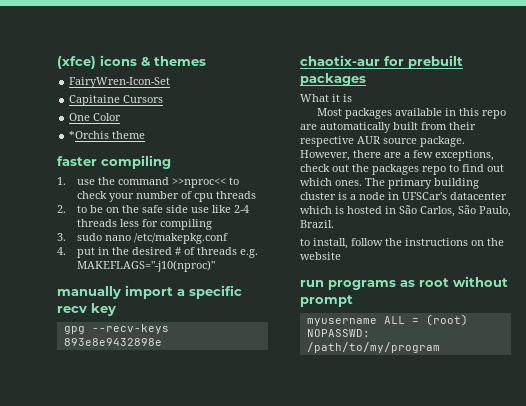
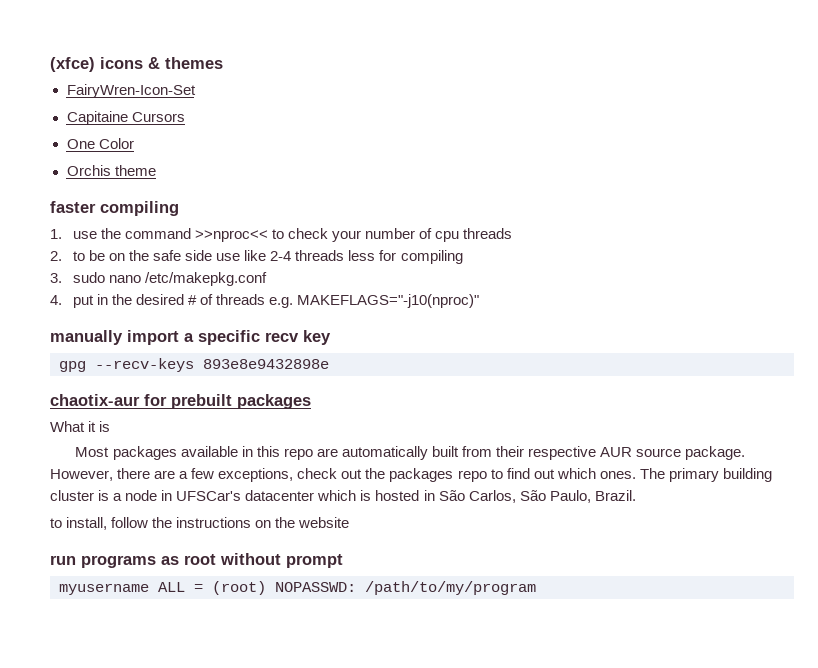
[69,131,110,139] *Orchis -> [66,165,111,176] Orchis

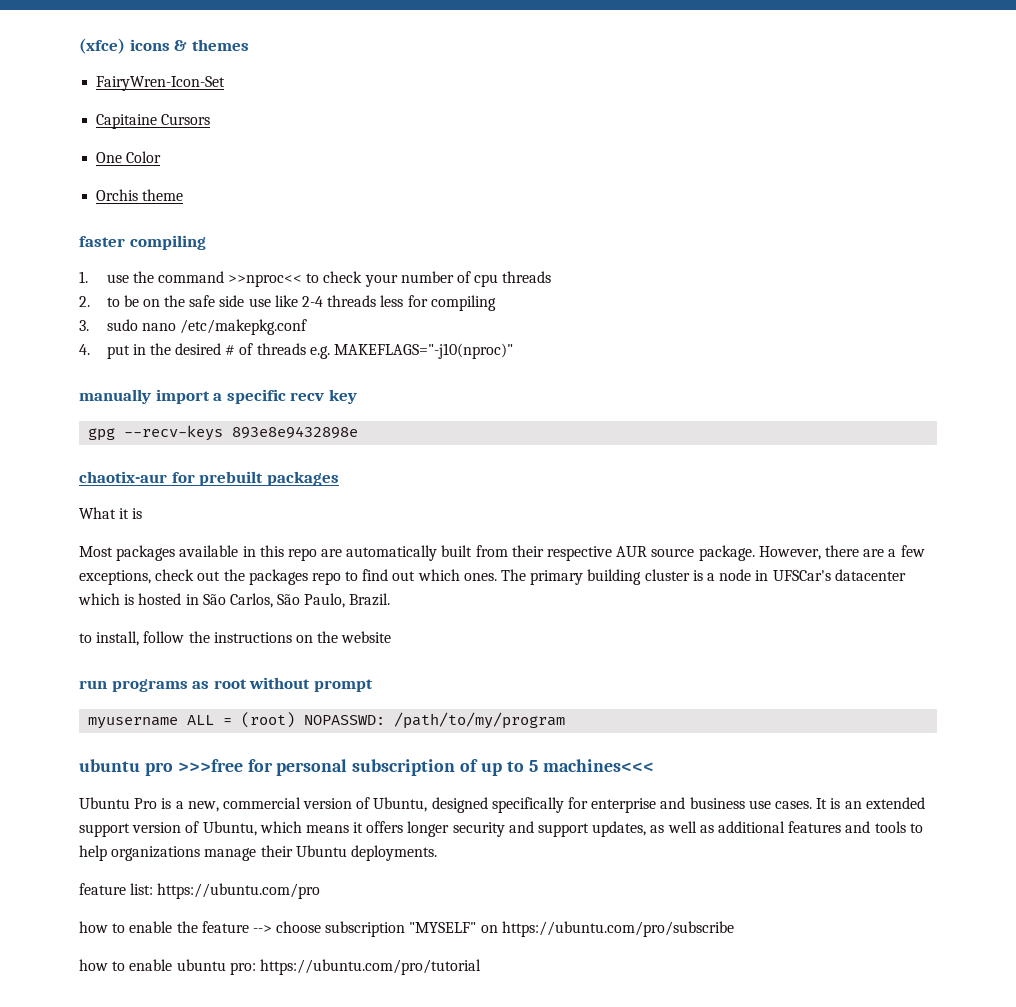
(536, 588) none -> [79,759,654,776] [79,797,925,813] [79,821,923,837] [79,845,437,861] [79,883,321,899] [79,921,734,937] [79,959,481,975] // ubuntu pro >>>free for personal subscription of up to 5 machines<<< // Ubuntu Pro is a new, commercial version of Ubuntu, designed specifically for enterprise and business use cases. It is an extended support version of Ubuntu, which means it offers longer security and support updates, as well as additional features and tools to help organizations manage their Ubuntu deployments. // feature list: https://ubuntu.com/pro // how to enable the feature --> choose subscription "MYSELF" on https://ubuntu.com/pro/subscribe // how to enable ubuntu pro: https://ubuntu.com/pro/tutorial

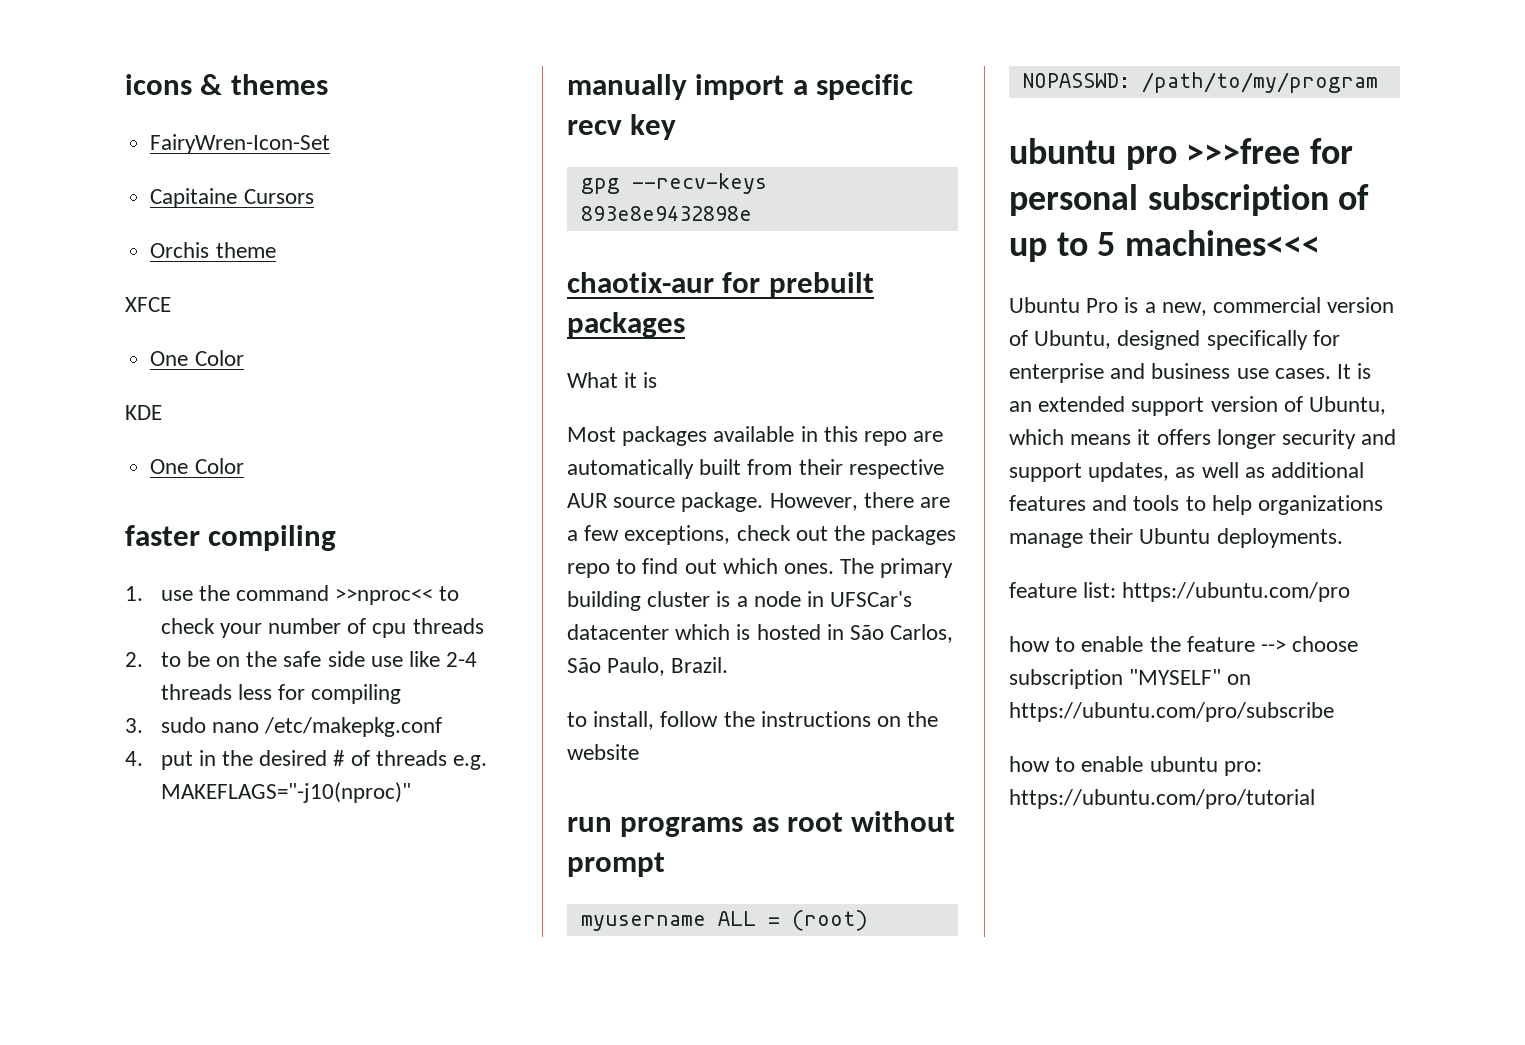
[79,38,125,54] (xfce) -> (125, 84) none
[96,151,162,163] [96,189,184,201] // One Color // Orchis theme -> [150,242,276,258] [125,297,171,312] [150,350,244,366] [125,405,162,420] [150,458,244,474] // Orchis theme // XFCE // One Color // KDE // One Color

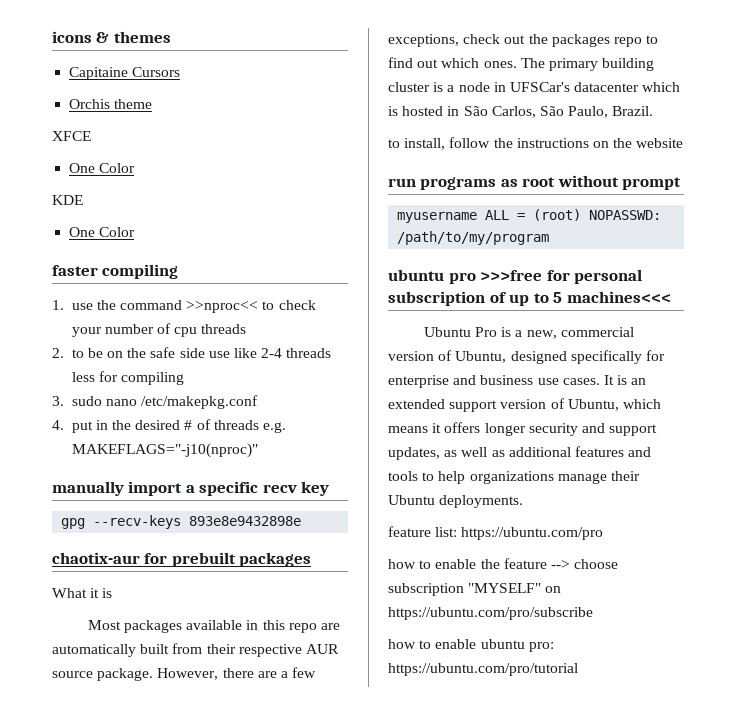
[150,134,331,154] // FairyWren-Icon-Set -> (171, 37) none

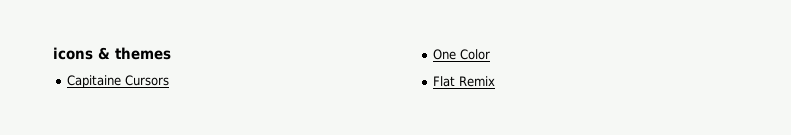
[69,99,153,109] [52,131,91,141] [69,163,136,173] [52,195,83,205] [69,227,136,237] [52,264,179,279] [52,300,316,313] [71,323,247,337] [52,347,332,358] [71,371,185,385] [52,395,259,409] [52,419,287,433] [71,443,258,458] [52,481,330,496] [61,515,302,529] [52,552,312,567] [52,588,113,598] [87,620,341,633] [52,643,339,657] [52,667,317,681] [388,34,659,47] [388,57,655,71] [388,82,681,92] [388,106,654,118] [388,137,684,150] [388,175,682,190] [397,209,662,223] [397,231,550,245] [388,269,643,284] [388,291,671,306] [423,327,634,339] [388,350,665,364] [388,375,647,388] [388,398,661,412] [388,422,658,436] [388,446,652,460] [388,471,640,484] [388,495,524,508] [388,526,604,540] [388,558,619,569] [388,583,562,596] [388,607,593,620] [388,639,554,652] [388,663,578,676] // Orchis theme // XFCE // One Color // KDE // One Color // faster compiling // 1. use the command >>nproc<< to check your number of cpu threads // 2. to be on the safe side use like 2-4 threads less for compiling // 3. sudo nano /etc/makepkg.conf // 4. put in the desired # of threads e.g. MAKEFLAGS="-j10(nproc)" // manually import a specific recv key // gpg --recv-keys 893e8e9432898e // chaotix-aur for prebuilt packages // What it is // Most packages available in this repo are automatically built from their respective AUR source package. However, there are a few exceptions, check out the packages repo to find out which ones. The primary building cluster is a node in UFSCar's datacenter which is hosted in São Carlos, São Paulo, Brazil. // to install, follow the instructions on the website // run programs as root without prompt // myusername ALL = (root) NOPASSWD: /path/to/my/program // ubuntu pro >>>free for personal subscription of up to 5 machines<<< // Ubuntu Pro is a new, commercial version of Ubuntu, designed specifically for enterprise and business use cases. It is an extended support version of Ubuntu, which means it offers longer security and support updates, as well as additional features and tools to help organizations manage their Ubuntu deployments. // feature list: https://ubuntu.com/pro // how to enable the feature --> choose subscription "MYSELF" on https://ubuntu.com/pro/subscribe // how to enable ubuntu pro: https://ubuntu.com/pro/tutorial -> [432,49,490,60] [432,76,495,87] // One Color // Flat Remix

